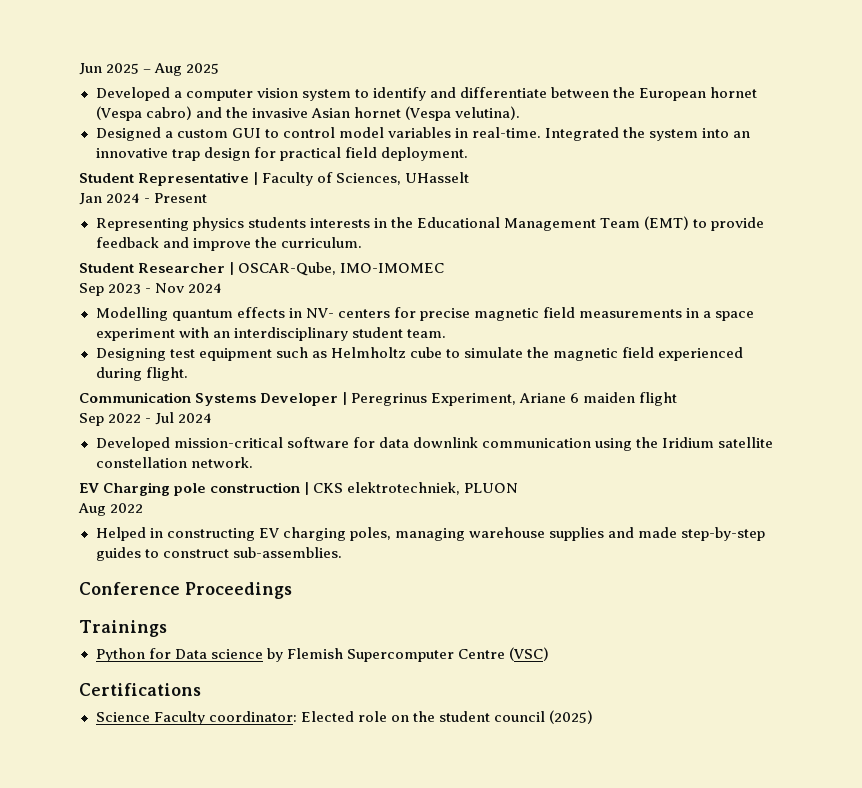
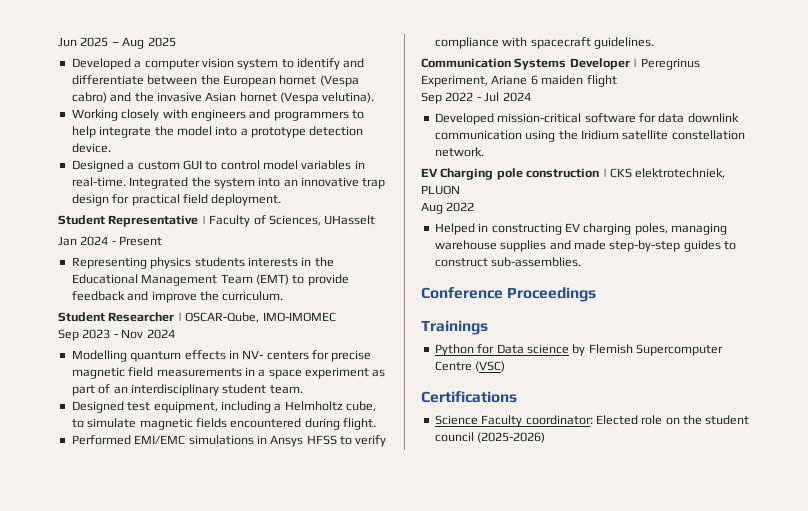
(520, 113) none -> [71,109,364,121] [71,126,364,138] [71,143,111,153] // Working closely with engineers and programmers to help integrate the model into a prototype detection device.
[178,327,209,338] with -> [372,369,386,377] [71,384,111,396] as part of
[95,347,744,361] [95,367,188,381] Designing test equipment such as Helmholtz cube to simulate the magnetic field experienced during flight. -> [71,401,376,413] [71,418,376,430] [71,435,387,447] [434,37,654,49] Designed test equipment, including a Helmholtz cube, to simulate magnetic fields encountered during flight. // Performed EMI/EMC simulations in Ansys HFSS to verify compliance with spacecraft guidelines.
[548,710,593,724] (2025) -> [477,432,546,443] (2025-2026)

